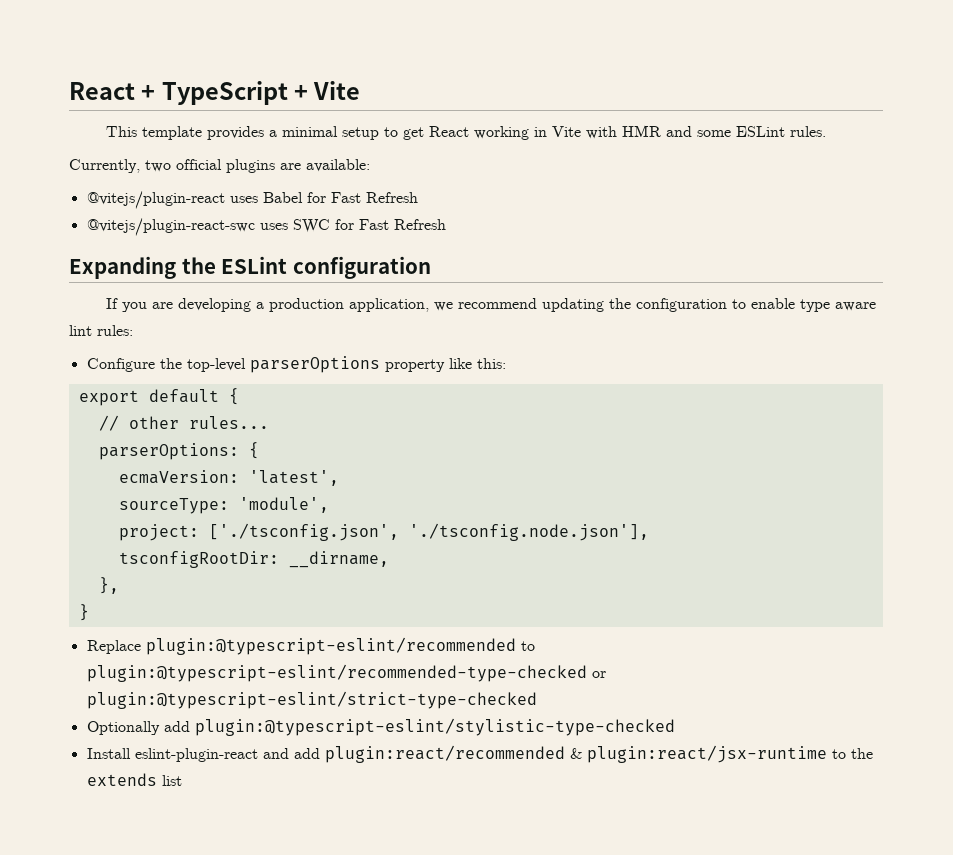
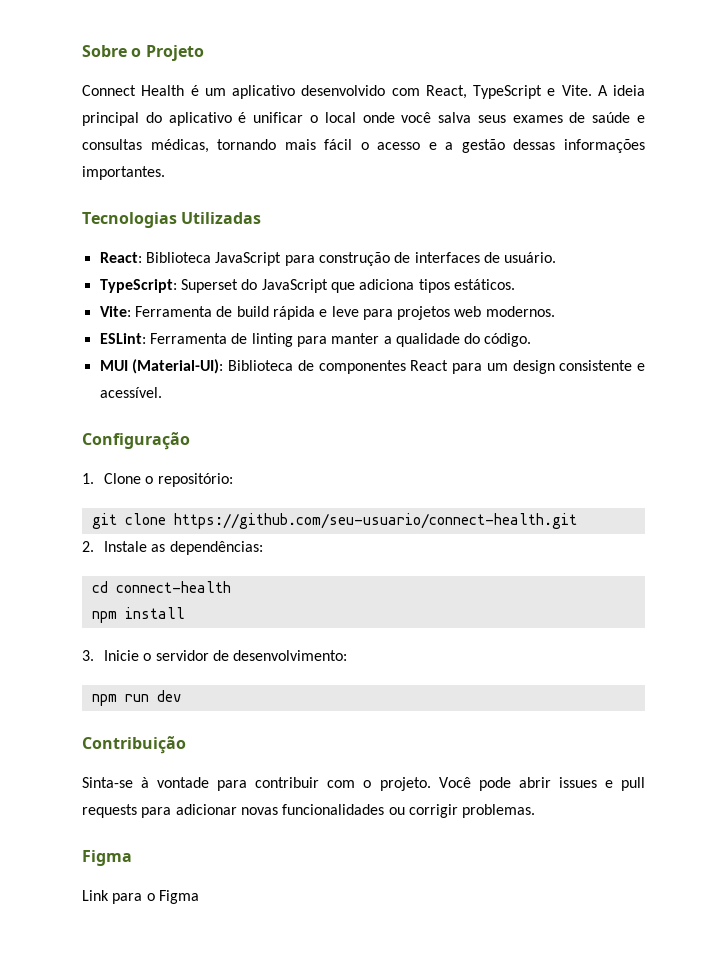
[69,81,361,105] [106,125,827,140] [69,159,370,173] [86,191,418,209] [86,218,446,236] [69,256,431,279] [106,298,877,312] [69,325,133,336] [86,356,506,373] [78,388,239,406] [98,415,269,431] [98,442,259,460] [118,470,339,486] [118,497,329,514] [118,523,649,541] [118,551,389,568] [98,577,119,594] [78,604,89,621] [86,637,535,655] [86,664,606,682] [86,691,537,709] [86,718,675,736] [86,745,873,763] [86,773,182,786] React + TypeScript + Vite // This template provides a minimal setup to get React working in Vite with HMR and some ESLint rules. // Currently, two official plugins are available: // @vitejs/plugin-react uses Babel for Fast Refresh // @vitejs/plugin-react-swc uses SWC for Fast Refresh // Expanding the ESLint configuration // If you are developing a production application, we recommend updating the configuration to enable type aware lint rules: // Configure the top-level parserOptions property like this: // export default { // // other rules... // parserOptions: { // ecmaVersion: 'latest', // sourceType: 'module', // project: ['./tsconfig.json', './tsconfig.node.json'], // tsconfigRootDir: __dirname, // }, // } // Replace plugin:@typescript-eslint/recommended to plugin:@typescript-eslint/recommended-type-checked or plugin:@typescript-eslint/strict-type-checked // Optionally add plugin:@typescript-eslint/stylistic-type-checked // Install eslint-plugin-react and add plugin:react/recommended & plugin:react/jsx-runtime to the extends list -> [82,45,204,61] [82,85,645,99] [82,112,645,126] [82,139,646,153] [82,166,165,180] [82,212,262,228] [99,252,557,266] [99,279,515,293] [99,306,555,320] [99,333,532,347] [99,359,646,374] [99,387,162,398] [82,432,190,450] [82,473,233,487] [91,513,577,529] [82,541,263,555] [91,581,231,593] [91,607,185,623] [82,650,348,661] [91,690,181,706] [82,736,186,754] [82,777,646,791] [82,804,536,818] [82,850,132,866] [82,890,199,904] Sobre o Projeto // Connect Health é um aplicativo desenvolvido com React, TypeScript e Vite. A ideia principal do aplicativo é unificar o local onde você salva seus exames de saúde e consultas médicas, tornando mais fácil o acesso e a gestão dessas informações importantes. // Tecnologias Utilizadas // React: Biblioteca JavaScript para construção de interfaces de usuário. // TypeScript: Superset do JavaScript que adiciona tipos estáticos. // Vite: Ferramenta de build rápida e leve para projetos web modernos. // ESLint: Ferramenta de linting para manter a qualidade do código. // MUI (Material-UI): Biblioteca de componentes React para um design consistente e acessível. // Configuração // 1. Clone o repositório: // git clone https://github.com/seu-usuario/connect-health.git // 2. Instale as dependências: // cd connect-health // npm install // 3. Inicie o servidor de desenvolvimento: // npm run dev // Contribuição // Sinta-se à vontade para contribuir com o projeto. Você pode abrir issues e pull requests para adicionar novas funcionalidades ou corrigir problemas. // Figma // Link para o Figma

